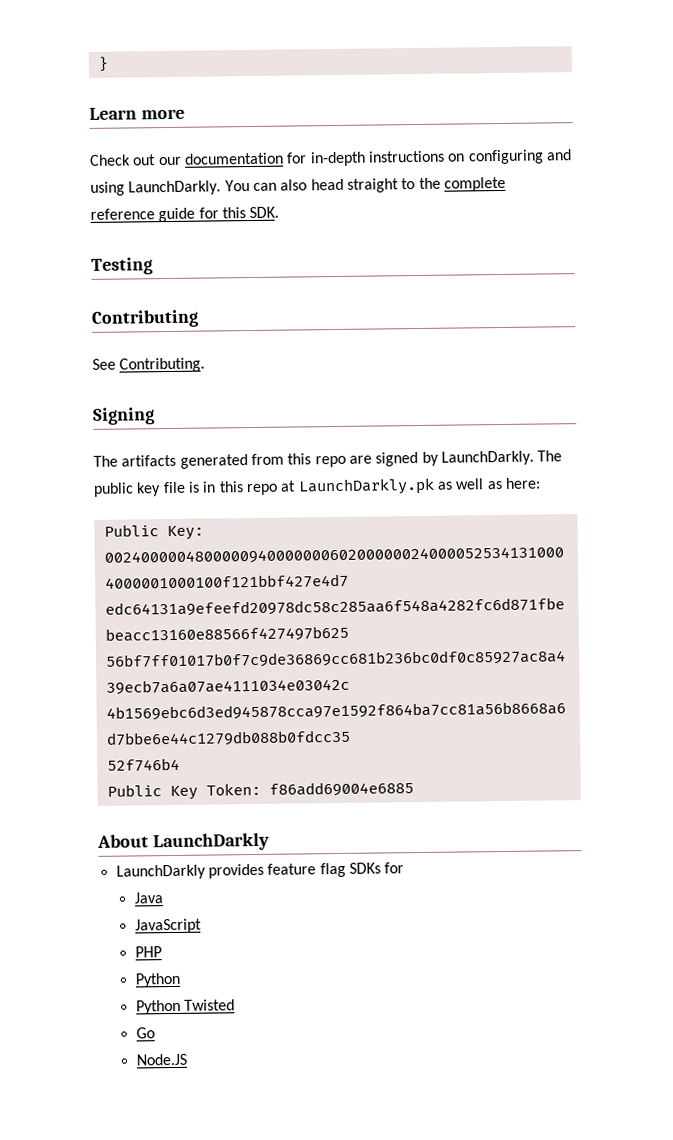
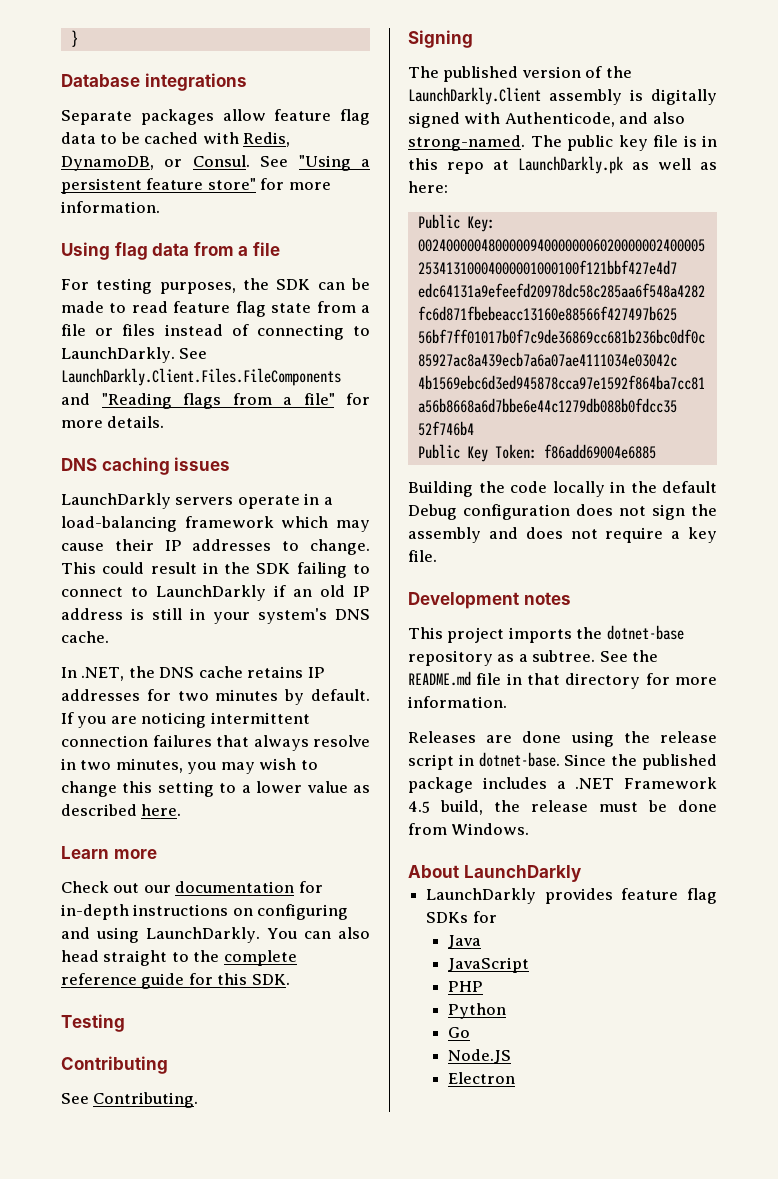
(108, 64) none -> [61,73,247,91] [61,109,370,125] [61,132,291,147] [61,155,370,171] [61,178,331,194] [61,201,160,213] [61,242,280,260] [61,278,370,294] [61,301,370,317] [61,324,370,340] [61,347,208,363] [61,368,341,386] [61,393,370,409] [61,416,165,428] [61,457,231,475] [61,493,333,509] [61,516,370,532] [61,539,371,555] [61,562,370,578] [61,585,370,601] [61,608,370,624] [61,631,109,643] [61,666,325,681] [61,689,371,705] [61,712,310,728] [61,735,370,751] [61,758,318,774] [61,781,370,797] [61,804,182,816] // Database integrations // Separate packages allow feature flag data to be cached with Redis, DynamoDB, or Consul. See "Using a persistent feature store" for more information. // Using flag data from a file // For testing purposes, the SDK can be made to read feature flag state from a file or files instead of connecting to LaunchDarkly. See LaunchDarkly.Client.Files.FileComponents and "Reading flags from a file" for more details. // DNS caching issues // LaunchDarkly servers operate in a load-balancing framework which may cause their IP addresses to change. This could result in the SDK failing to connect to LaunchDarkly if an old IP address is still in your system's DNS cache. // In .NET, the DNS cache retains IP addresses for two minutes by default. If you are noticing intermittent connection failures that always resolve in two minutes, you may wish to change this setting to a lower value as described here.
[121,450,534,469] artifacts generated from this repo are signed by LaunchDarkly. -> [443,66,632,82] [408,87,717,105] [408,112,685,128] [408,135,525,151] published version of the LaunchDarkly.Client assembly is digitally signed with Authenticode, and also strong-named.
(414, 789) none -> [408,481,717,497] [408,504,717,520] [408,527,717,543] [408,550,437,562] [408,592,571,609] [408,625,684,643] [408,650,659,666] [408,671,717,689] [408,696,507,708] [408,731,717,747] [408,752,717,770] [408,777,717,793] [408,800,717,815] [408,823,530,835] // Building the code locally in the default Debug configuration does not sign the assembly and does not require a key file. // Development notes // This project imports the dotnet-base repository as a subtree. See the README.md file in that directory for more information. // Releases are done using the release script in dotnet-base. Since the published package includes a .NET Framework 4.5 build, the release must be done from Windows.
[135,999,235,1015] // Python Twisted -> (506, 1011) none
(187, 1059) none -> [447,1072,515,1084] // Electron

